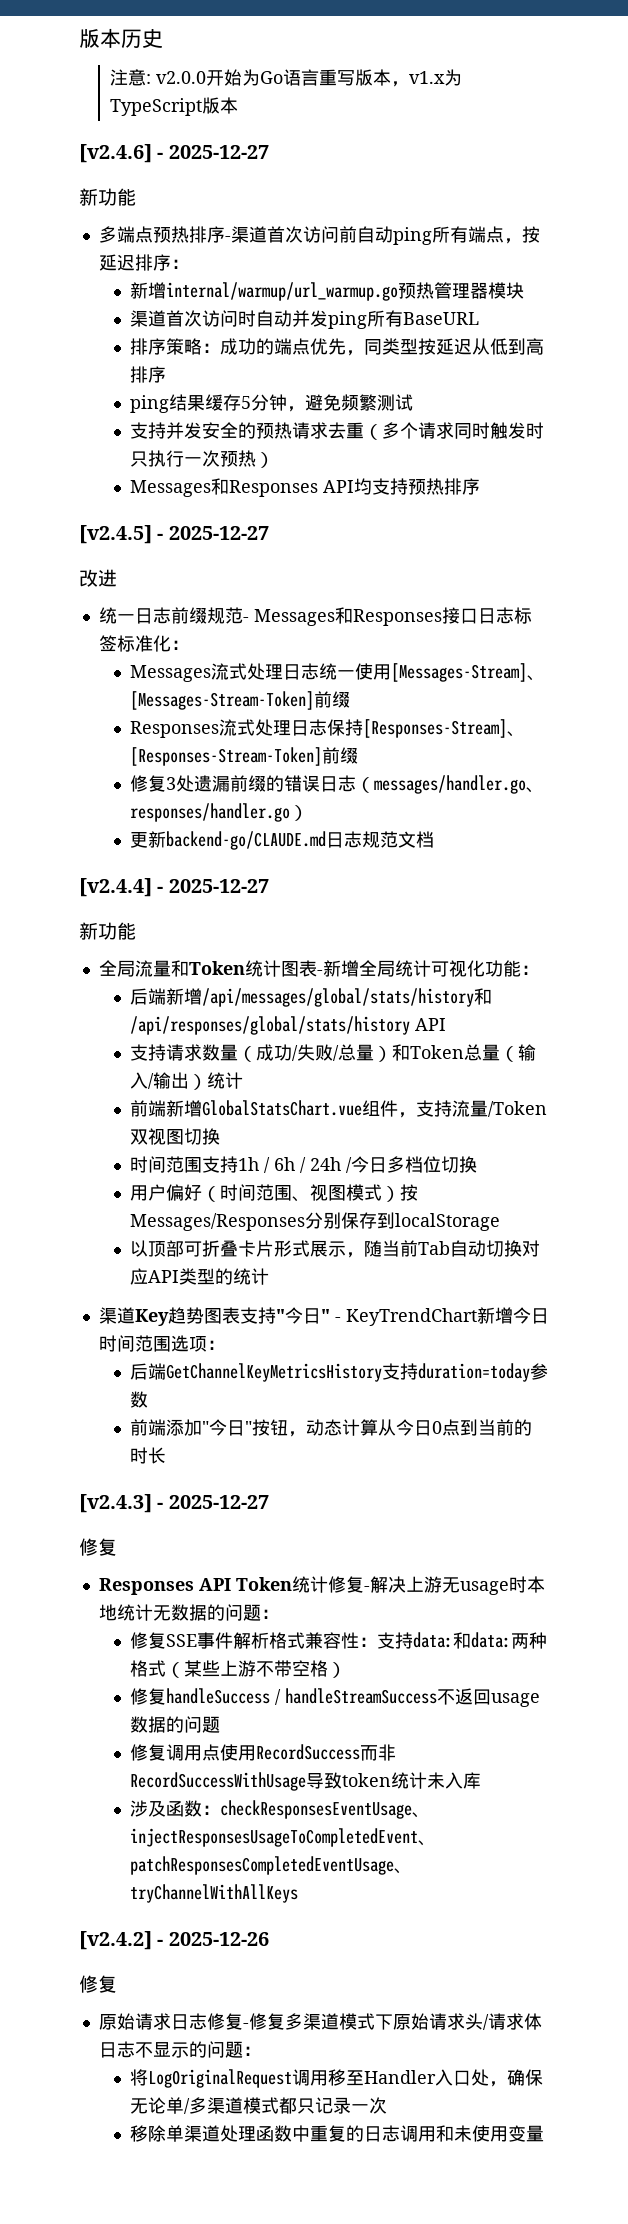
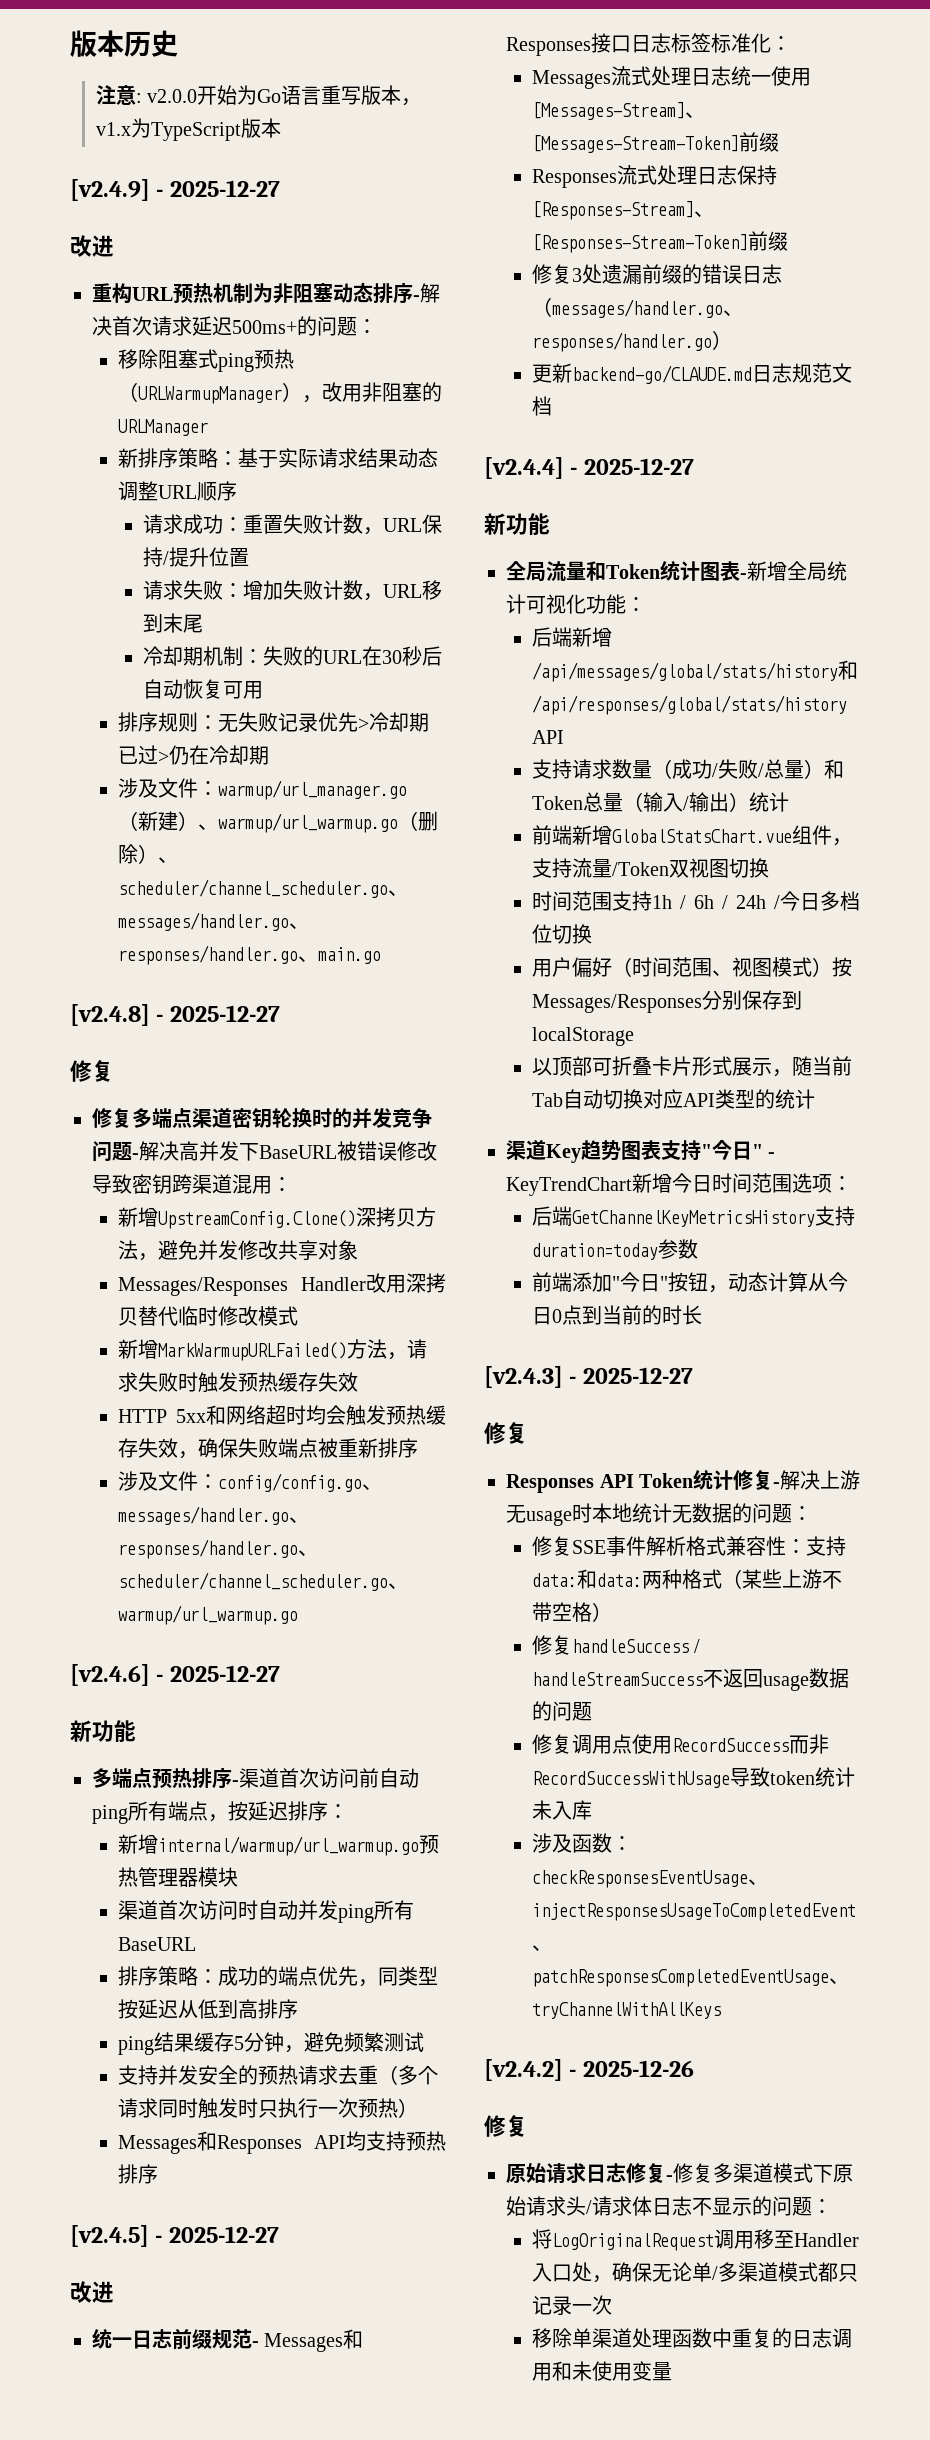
(239, 105) none -> [70,179,280,201] [70,235,114,257] [92,282,440,304] [92,316,377,336] [117,349,294,372] [117,382,442,404] [117,419,208,436] [117,448,438,468] [117,481,237,501] [143,514,443,535] [143,547,250,567] [143,580,443,601] [143,613,204,633] [143,646,443,666] [143,679,264,699] [117,712,429,732] [117,745,269,765] [117,778,407,800] [117,811,438,833] [117,844,178,864] [117,879,408,898] [117,912,309,931] [117,945,381,965] [70,1004,280,1026] [70,1060,114,1082] [92,1108,432,1129] [92,1141,437,1162] [92,1174,292,1194] [117,1207,436,1229] [117,1240,358,1261] [117,1273,446,1296] [117,1306,298,1326] [117,1339,427,1361] [117,1372,358,1393] [117,1405,446,1426] [117,1438,418,1459] [117,1471,382,1492] [117,1506,309,1525] [117,1539,318,1559] [117,1572,408,1591] [117,1605,298,1625] // [v2.4.9] - 2025-12-27 // 改进 // 重构URL预热机制为非阻塞动态排序-解决首次请求延迟500ms+的问题： // 移除阻塞式ping预热（URLWarmupManager），改用非阻塞的URLManager // 新排序策略：基于实际请求结果动态调整URL顺序 // 请求成功：重置失败计数，URL保持/提升位置 // 请求失败：增加失败计数，URL移到末尾 // 冷却期机制：失败的URL在30秒后自动恢复可用 // 排序规则：无失败记录优先>冷却期已过>仍在冷却期 // 涉及文件：warmup/url_manager.go（新建）、warmup/url_warmup.go（删除）、scheduler/channel_scheduler.go、messages/handler.go、responses/handler.go、main.go // [v2.4.8] - 2025-12-27 // 修复 // 修复多端点渠道密钥轮换时的并发竞争问题-解决高并发下BaseURL被错误修改导致密钥跨渠道混用： // 新增UpstreamConfig.Clone()深拷贝方法，避免并发修改共享对象 // Messages/Responses Handler改用深拷贝替代临时修改模式 // 新增MarkWarmupURLFailed()方法，请求失败时触发预热缓存失效 // HTTP 5xx和网络超时均会触发预热缓存失效，确保失败端点被重新排序 // 涉及文件：config/config.go、messages/handler.go、responses/handler.go、scheduler/channel_scheduler.go、warmup/url_warmup.go

